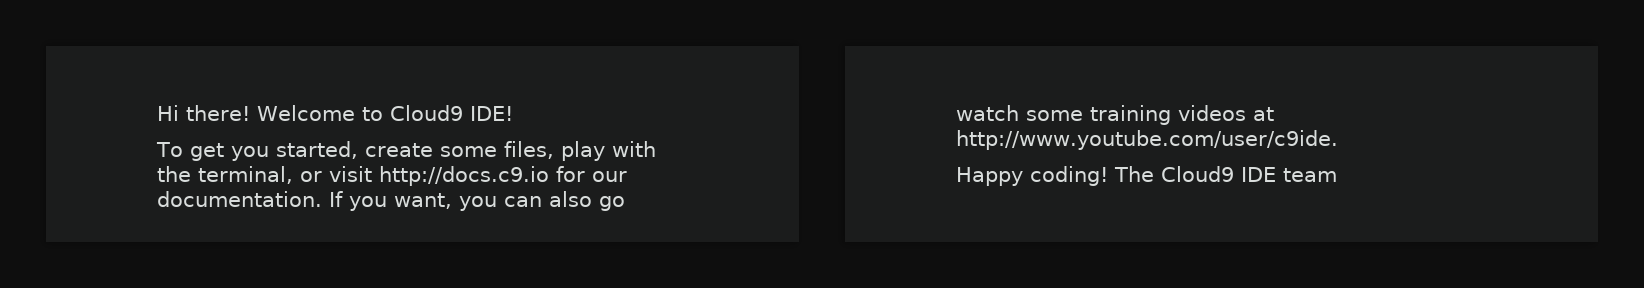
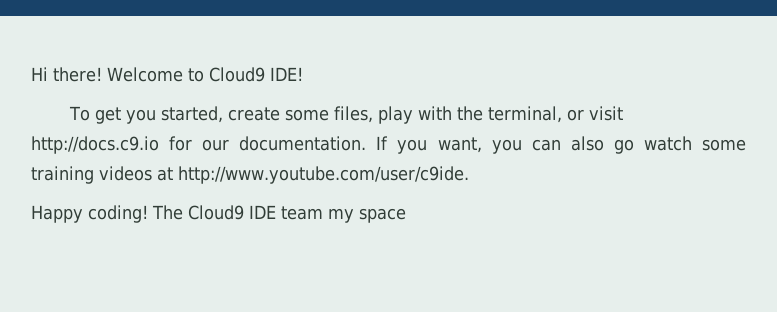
(1337, 175) none -> [328,208,406,223] my space

